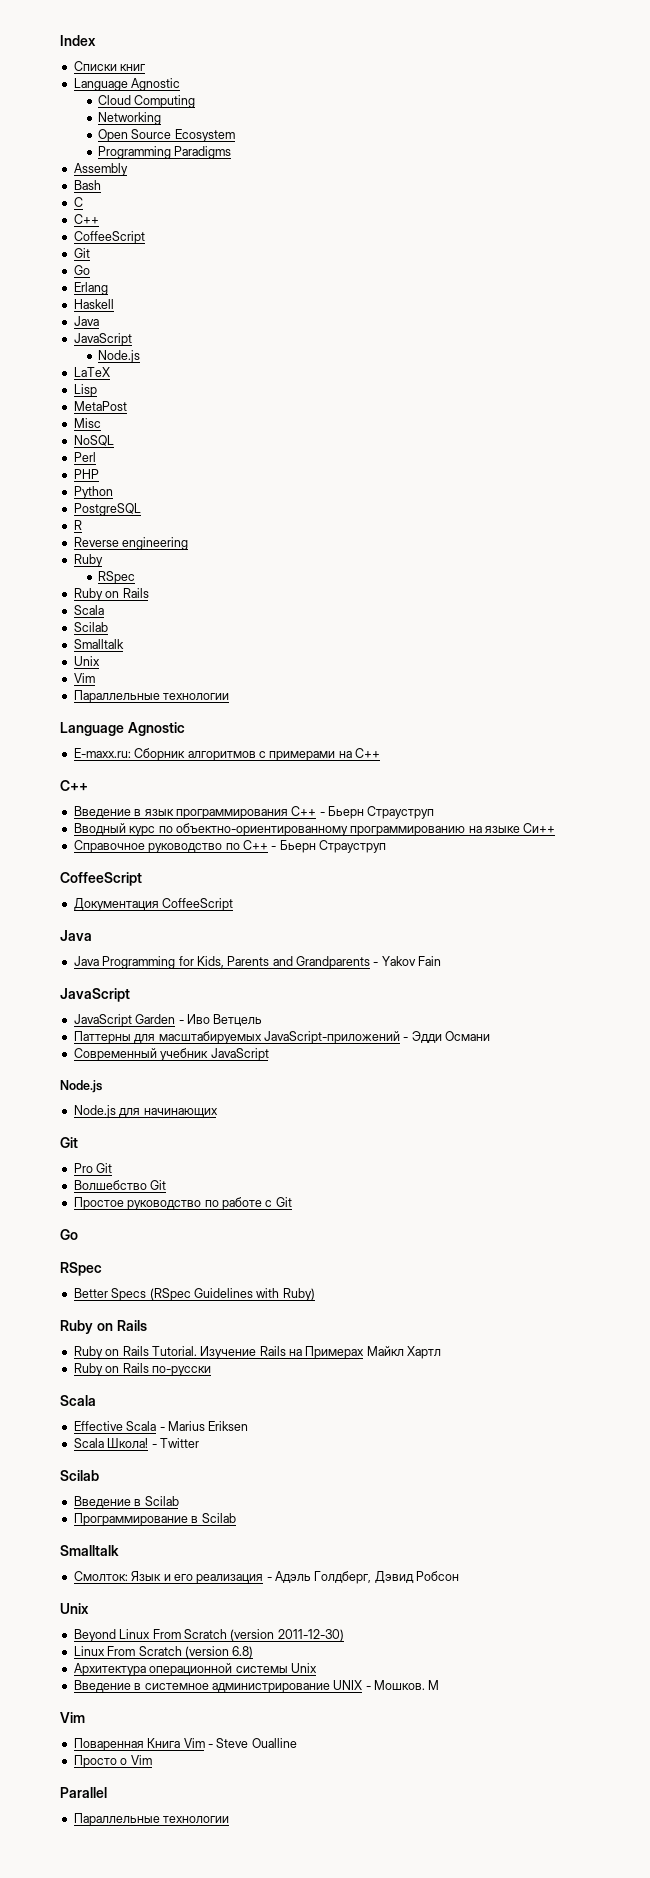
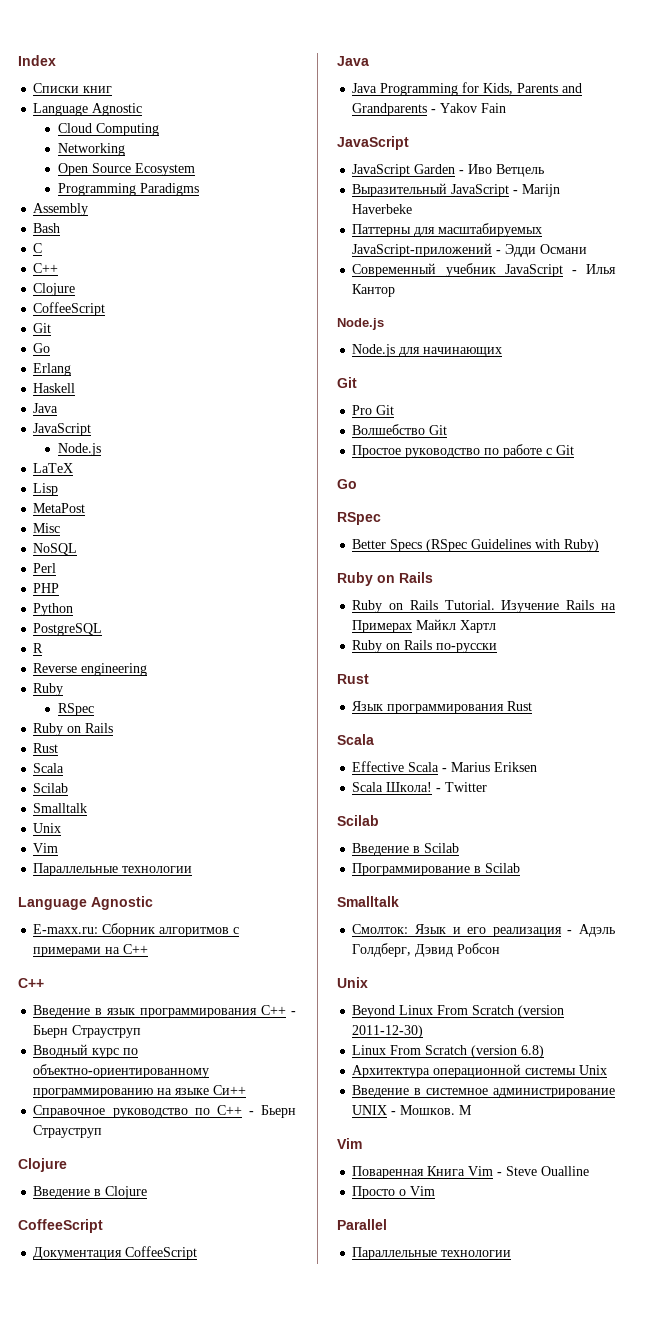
(99, 219) none -> [33,283,76,296] // Clojure
(149, 593) none -> [33,743,59,753] // Rust
(386, 846) none -> [18,1158,67,1172] [33,1186,148,1199] // Clojure // Введение в Clojure
(263, 1020) none -> [352,183,561,197] [352,204,413,214] // Выразительный JavaScript - Marijn Haverbeke
(269, 1054) none -> [571,264,616,274] [352,284,396,297] - Илья Кантор
(211, 1371) none -> [337,674,369,684] [352,701,533,714] // Rust // Язык программирования Rust

